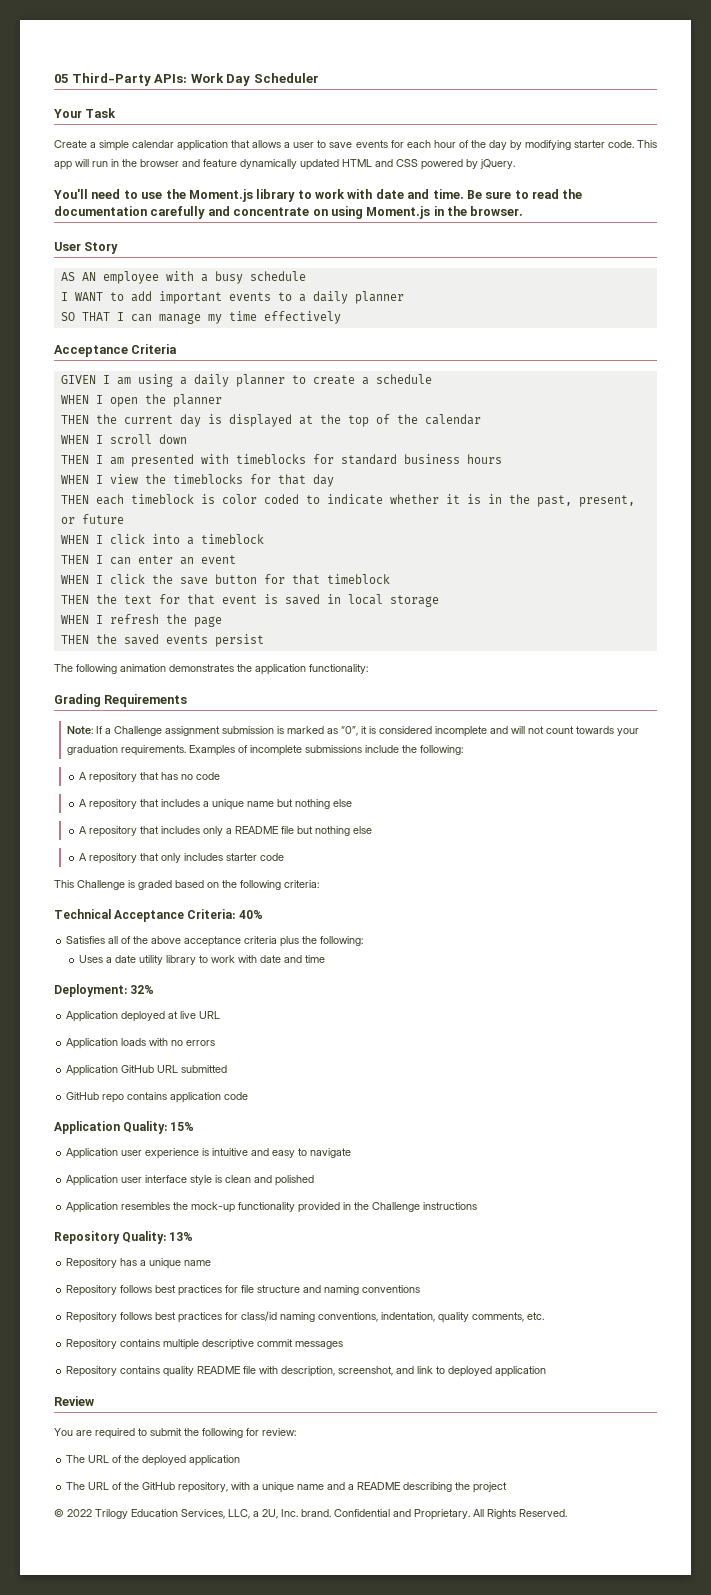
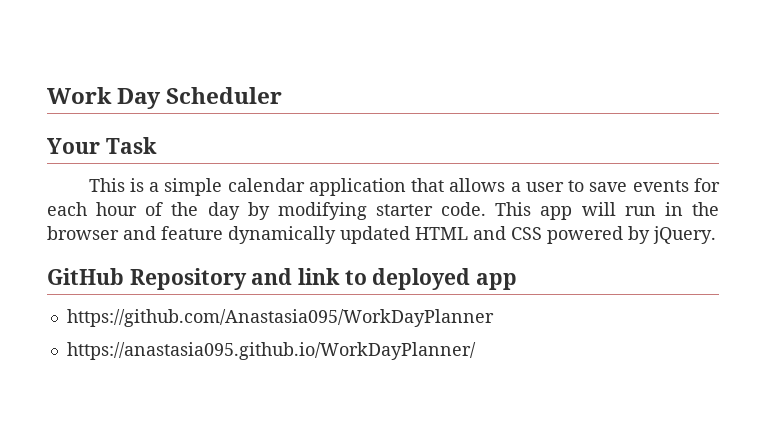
[54,73,188,86] 05 Third-Party APIs: -> (47, 95) none
[54,140,87,148] Create -> [88,178,144,192] This is
[54,189,583,202] [54,206,524,219] [54,242,119,254] [60,271,306,284] [60,291,404,304] [60,311,341,324] [54,344,178,357] [60,374,432,387] [60,394,222,407] [60,414,481,427] [60,434,187,444] [60,454,502,467] [60,474,334,487] [60,494,635,507] [60,514,124,524] [60,534,264,545] [60,555,236,565] [60,574,390,585] [60,594,439,607] [60,614,222,627] [60,634,264,647] [54,664,368,675] [54,694,188,707] [66,726,639,737] [66,745,463,756] [78,772,220,783] [78,799,352,810] [78,826,372,837] [78,853,284,864] [54,880,319,890] [54,909,263,922] [66,936,364,947] [78,955,325,965] [54,984,155,997] [66,1011,221,1022] [66,1038,216,1049] [66,1065,228,1076] [66,1092,249,1103] [54,1121,195,1134] [66,1148,352,1159] [66,1175,315,1186] [66,1202,478,1213] [54,1231,194,1244] [66,1258,212,1269] [66,1285,421,1296] [66,1311,545,1323] [66,1339,344,1350] [66,1366,547,1377] [54,1396,94,1406] [54,1428,296,1439] [66,1455,241,1466] [66,1482,508,1493] [54,1509,567,1520] You'll need to use the Moment.js library to work with date and time. Be sure to read the documentation carefully and concentrate on using Moment.js in the browser. // User Story // AS AN employee with a busy schedule // I WANT to add important events to a daily planner // SO THAT I can manage my time effectively // Acceptance Criteria // GIVEN I am using a daily planner to create a schedule // WHEN I open the planner // THEN the current day is displayed at the top of the calendar // WHEN I scroll down // THEN I am presented with timeblocks for standard business hours // WHEN I view the timeblocks for that day // THEN each timeblock is color coded to indicate whether it is in the past, present, or future // WHEN I click into a timeblock // THEN I can enter an event // WHEN I click the save button for that timeblock // THEN the text for that event is saved in local storage // WHEN I refresh the page // THEN the saved events persist // The following animation demonstrates the application functionality: // Grading Requirements // Note: If a Challenge assignment submission is marked as “0”, it is considered incomplete and will not count towards your graduation requirements. Examples of incomplete submissions include the following: // A repository that has no code // A repository that includes a unique name but nothing else // A repository that includes only a README file but nothing else // A repository that only includes starter code // This Challenge is graded based on the following criteria: // Technical Acceptance Criteria: 40% // Satisfies all of the above acceptance criteria plus the following: // Uses a date utility library to work with date and time // Deployment: 32% // Application deployed at live URL // Application loads with no errors // Application GitHub URL submitted // GitHub repo contains application code // Application Quality: 15% // Application user experience is intuitive and easy to navigate // Application user interface style is clean and polished // Application resembles the mock-up functionality provided in the Challenge instructions // Repository Quality: 13% // Repository has a unique name // Repository follows best practices for file structure and naming conventions // Repository follows best practices for class/id naming conventions, indentation, quality comments, etc. // Repository contains multiple descriptive commit messages // Repository contains quality README file with description, screenshot, and link to deployed application // Review // You are required to submit the following for review: // The URL of the deployed application // The URL of the GitHub repository, with a unique name and a README describing the project // © 2022 Trilogy Education Services, LLC, a 2U, Inc. brand. Confidential and Proprietary. All Rights Reserved. -> [47,268,518,290] [66,309,494,327] [66,342,476,360] GitHub Repository and link to deployed app // https://github.com/Anastasia095/WorkDayPlanner // https://anastasia095.github.io/WorkDayPlanner/

